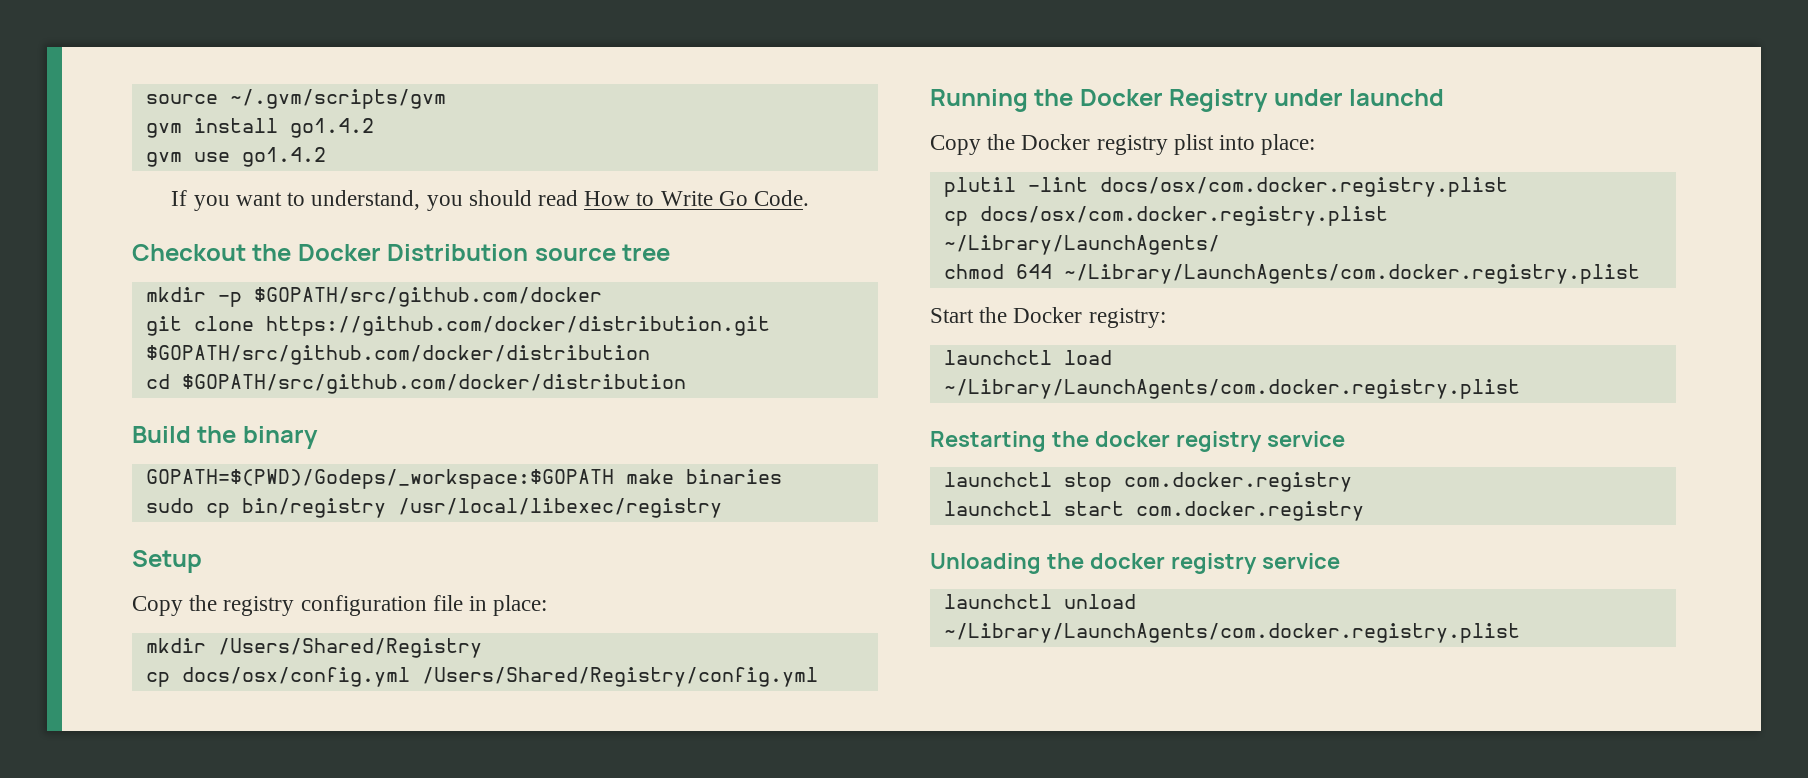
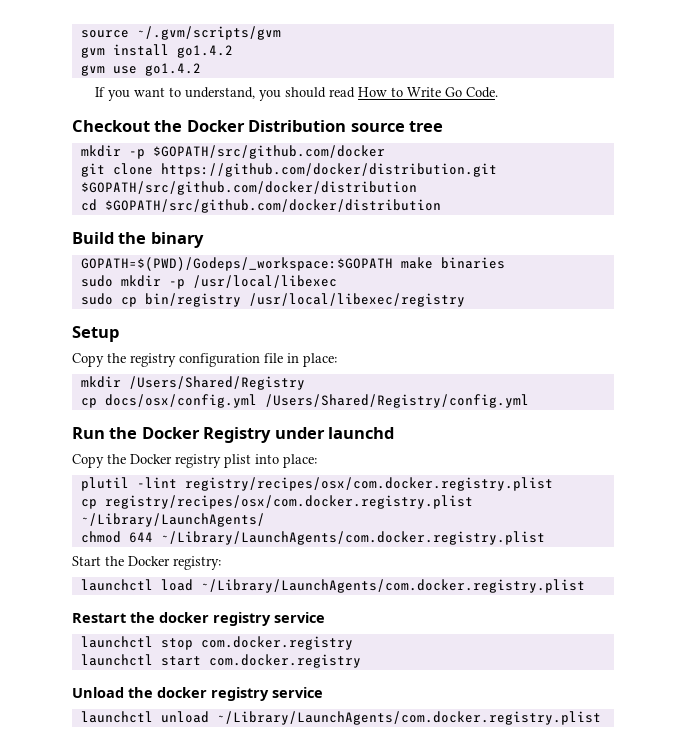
(782, 476) none -> [80,275,337,289] // sudo mkdir -p /usr/local/libexec
[930,89,1028,112] Running -> [72,427,105,439] Run
[1099,177,1508,197] [943,206,1388,226] docs/osx/com.docker.registry.plist // cp docs/osx/com.docker.registry.plist -> [184,477,553,491] [80,495,473,509] registry/recipes/osx/com.docker.registry.plist // cp registry/recipes/osx/com.docker.registry.plist
[930,431,1046,452] Restarting -> [72,613,126,623] Restart
[930,553,1041,574] Unloading -> [72,687,124,698] Unload

